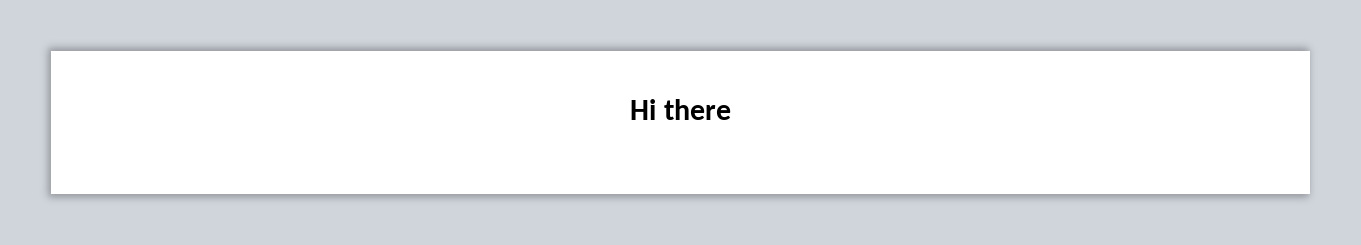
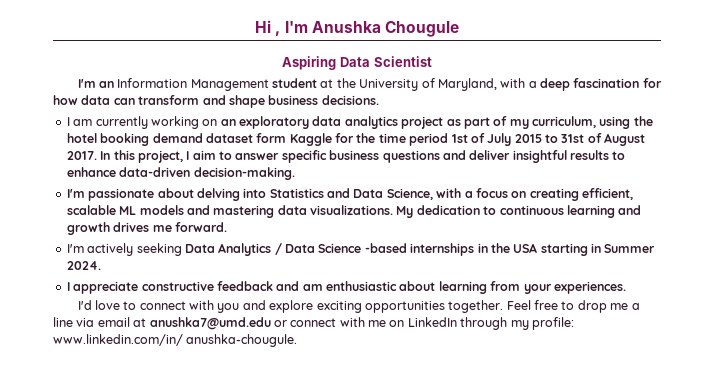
[664,99,732,120] there -> [275,21,459,37] [282,56,432,70] [77,78,662,91] [53,95,379,108] [66,116,653,129] [66,133,646,146] [66,150,626,163] [66,167,295,180] [66,188,633,201] [66,205,642,218] [66,222,227,235] [66,243,656,256] [66,261,101,270] [66,281,626,294] [77,300,640,313] [53,317,574,330] [53,334,298,347] , I'm Anushka Chougule // Aspiring Data Scientist // I'm an Information Management student at the University of Maryland, with a deep fascination for how data can transform and shape business decisions. // I am currently working on an exploratory data analytics project as part of my curriculum, using the hotel booking demand dataset form Kaggle for the time period 1st of July 2015 to 31st of August 2017. In this project, I aim to answer specific business questions and deliver insightful results to enhance data-driven decision-making. // I'm passionate about delving into Statistics and Data Science, with a focus on creating efficient, scalable ML models and mastering data visualizations. My dedication to continuous learning and growth drives me forward. // I'm actively seeking Data Analytics / Data Science -based internships in the USA starting in Summer 2024. // I appreciate constructive feedback and am enthusiastic about learning from your experiences. // I'd love to connect with you and explore exciting opportunities together. Feel free to drop me a line via email at anushka7@umd.edu or connect with me on LinkedIn through my profile: www.linkedin.com/in/ anushka-chougule.

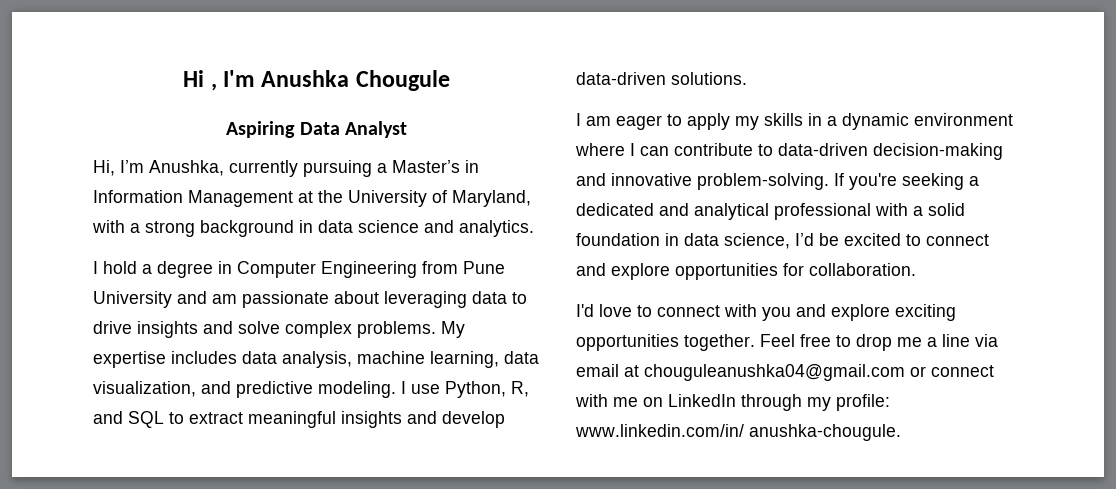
[373,56,432,67] [77,79,114,88] Scientist // I'm an -> [344,121,407,138] [93,160,479,177] Analyst // Hi, I’m Anushka, currently pursuing a Master’s in
[272,78,318,88] student -> (293, 198) none
[540,78,662,91] [53,95,379,108] [66,116,653,129] [66,133,646,146] [66,150,626,163] [66,167,295,180] [66,188,633,201] [66,205,642,218] [66,222,227,235] [66,243,656,256] [66,261,101,270] [66,281,626,294] deep fascination for how data can transform and shape business decisions. // I am currently working on an exploratory data analytics project as part of my curriculum, using the hotel booking demand dataset form Kaggle for the time period 1st of July 2015 to 31st of August 2017. In this project, I aim to answer specific business questions and deliver insightful results to enhance data-driven decision-making. // I'm passionate about delving into Statistics and Data Science, with a focus on creating efficient, scalable ML models and mastering data visualizations. My dedication to continuous learning and growth drives me forward. // I'm actively seeking Data Analytics / Data Science -based internships in the USA starting in Summer 2024. // I appreciate constructive feedback and am enthusiastic about learning from your experiences. -> [145,220,534,237] [93,261,505,278] [93,291,527,308] [93,321,465,338] [93,351,539,368] [93,381,529,398] [93,411,505,428] [576,72,747,85] [576,113,1013,130] [575,143,1003,160] [576,173,979,190] [576,203,965,220] [576,233,989,249] [576,263,916,280] strong background in data science and analytics. // I hold a degree in Computer Engineering from Pune University and am passionate about leveraging data to drive insights and solve complex problems. My expertise includes data analysis, machine learning, data visualization, and predictive modeling. I use Python, R, and SQL to extract meaningful insights and develop data-driven solutions. // I am eager to apply my skills in a dynamic environment where I can contribute to data-driven decision-making and innovative problem-solving. If you're seeking a dedicated and analytical professional with a solid foundation in data science, I’d be excited to connect and explore opportunities for collaboration.
[149,317,271,330] anushka7@umd.edu -> [644,364,905,381] chouguleanushka04@gmail.com

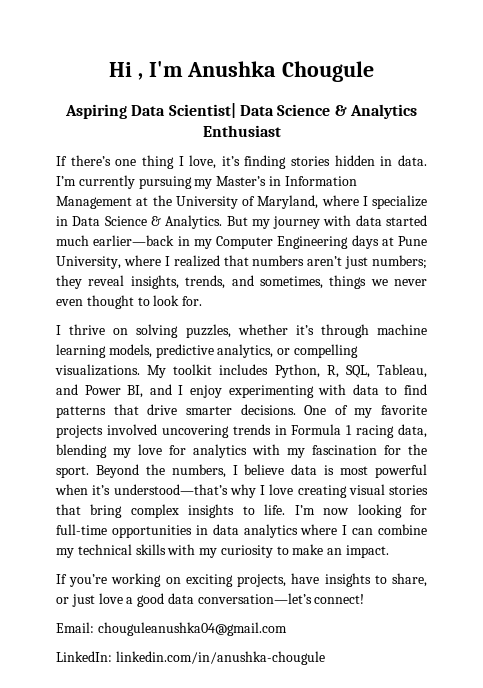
[344,121,407,138] [93,160,224,176] Analyst // Hi, I’m Anushka, -> [168,103,417,119] [202,125,281,137] [56,155,427,169] [56,176,76,186] Scientist| Data Science & Analytics Enthusiast // If there’s one thing I love, it’s finding stories hidden in data. I’m
[377,163,387,173] a -> [194,179,213,189] my
[92,220,534,237] [93,261,505,278] [93,291,527,308] [93,321,465,338] [93,351,539,368] [93,381,529,398] [93,411,505,428] [576,72,747,85] [576,113,1013,130] [575,143,1003,160] [576,173,979,190] [576,203,965,220] [576,233,989,249] [576,263,916,280] [576,304,956,321] [576,334,998,351] [576,364,994,381] [575,394,890,411] [575,424,901,441] with a strong background in data science and analytics. // I hold a degree in Computer Engineering from Pune University and am passionate about leveraging data to drive insights and solve complex problems. My expertise includes data analysis, machine learning, data visualization, and predictive modeling. I use Python, R, and SQL to extract meaningful insights and develop data-driven solutions. // I am eager to apply my skills in a dynamic environment where I can contribute to data-driven decision-making and innovative problem-solving. If you're seeking a dedicated and analytical professional with a solid foundation in data science, I’d be excited to connect and explore opportunities for collaboration. // I'd love to connect with you and explore exciting opportunities together. Feel free to drop me a line via email at chouguleanushka04@gmail.com or connect with me on LinkedIn through my profile: www.linkedin.com/in/ anushka-chougule. -> [321,195,427,209] [56,215,428,229] [56,235,427,249] [56,255,427,269] [56,275,427,289] [56,295,203,309] [56,324,427,338] [56,344,358,358] [55,364,427,378] [56,384,428,398] [56,404,427,418] [56,424,427,438] [56,444,427,458] [56,464,428,478] [55,484,428,498] [56,504,428,518] [56,524,427,538] [56,544,390,558] [56,573,428,587] [56,593,365,607] [56,622,287,636] [56,651,325,665] where I specialize in Data Science & Analytics. But my journey with data started much earlier—back in my Computer Engineering days at Pune University, where I realized that numbers aren’t just numbers; they reveal insights, trends, and sometimes, things we never even thought to look for. // I thrive on solving puzzles, whether it’s through machine learning models, predictive analytics, or compelling visualizations. My toolkit includes Python, R, SQL, Tableau, and Power BI, and I enjoy experimenting with data to find patterns that drive smarter decisions. One of my favorite projects involved uncovering trends in Formula 1 racing data, blending my love for analytics with my fascination for the sport. Beyond the numbers, I believe data is most powerful when it’s understood—that’s why I love creating visual stories that bring complex insights to life. I’m now looking for full-time opportunities in data analytics where I can combine my technical skills with my curiosity to make an impact. // If you’re working on exciting projects, have insights to share, or just love a good data conversation—let’s connect! // Email: chouguleanushka04@gmail.com // LinkedIn: linkedin.com/in/anushka-chougule

